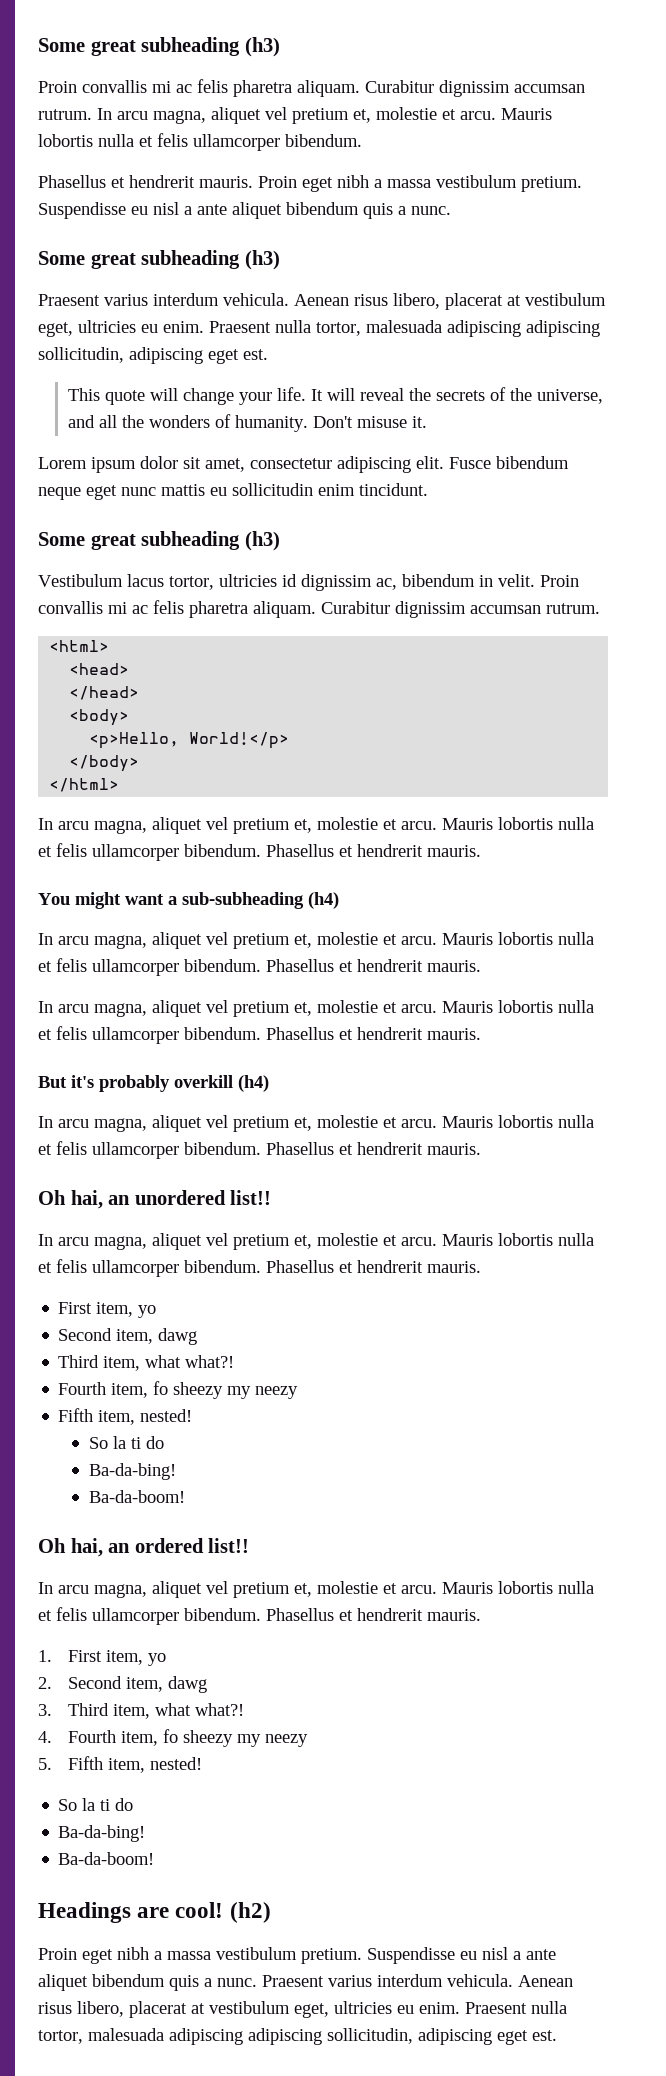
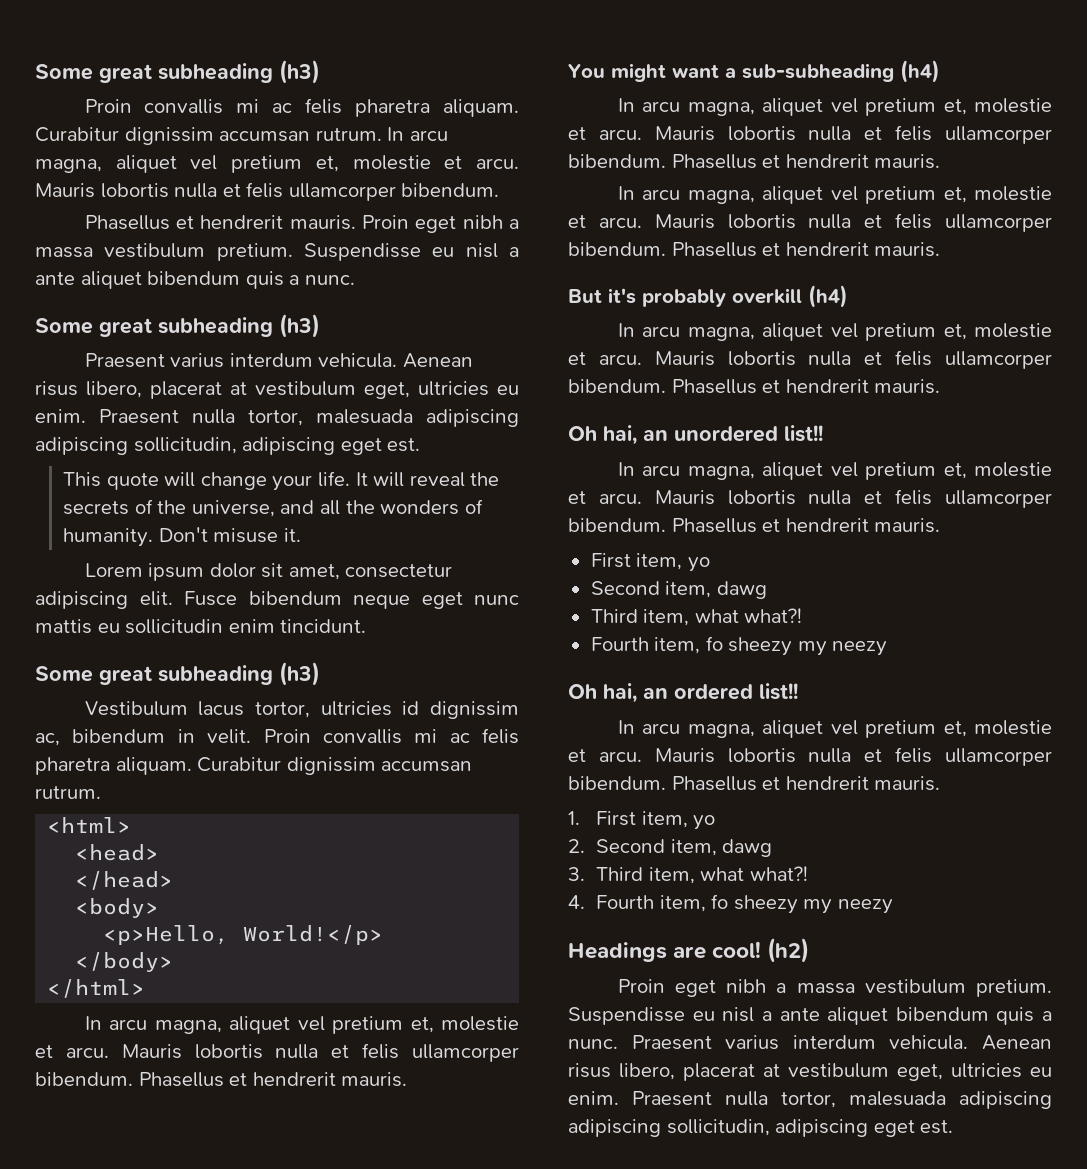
[58,1408,193,1425] [88,1436,164,1449] [88,1463,176,1480] [88,1490,185,1503] // Fifth item, nested! // So la ti do // Ba-da-bing! // Ba-da-boom! -> (888, 648) none
[38,1756,203,1773] [58,1798,134,1811] [58,1825,146,1842] [58,1852,155,1865] // 5. Fifth item, nested! // So la ti do // Ba-da-bing! // Ba-da-boom! -> (894, 906) none

